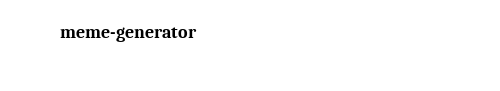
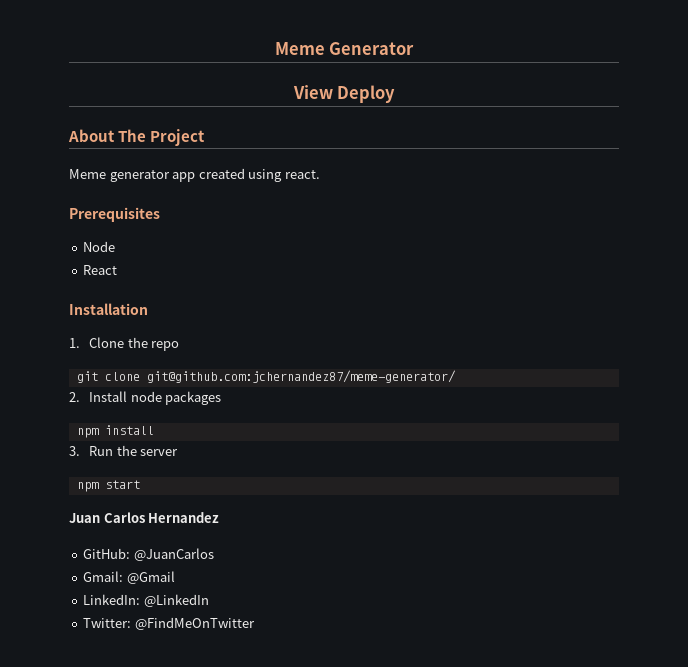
[60,27,197,42] meme-generator -> [274,42,415,55] [292,85,396,103] [68,129,206,146] [69,168,320,182] [69,207,160,222] [83,241,116,252] [83,265,118,275] [69,303,148,315] [69,337,180,351] [76,370,456,383] [69,391,222,405] [76,425,154,438] [69,445,179,456] [76,480,140,492] [69,512,220,523] [83,548,214,561] [83,571,175,584] [83,594,209,607] [83,617,255,630] Meme Generator // View Deploy // About The Project // Meme generator app created using react. // Prerequisites // Node // React // Installation // 1. Clone the repo // git clone git@github.com:jchernandez87/meme-generator/ // 2. Install node packages // npm install // 3. Run the server // npm start // Juan Carlos Hernandez // GitHub: @JuanCarlos // Gmail: @Gmail // LinkedIn: @LinkedIn // Twitter: @FindMeOnTwitter

